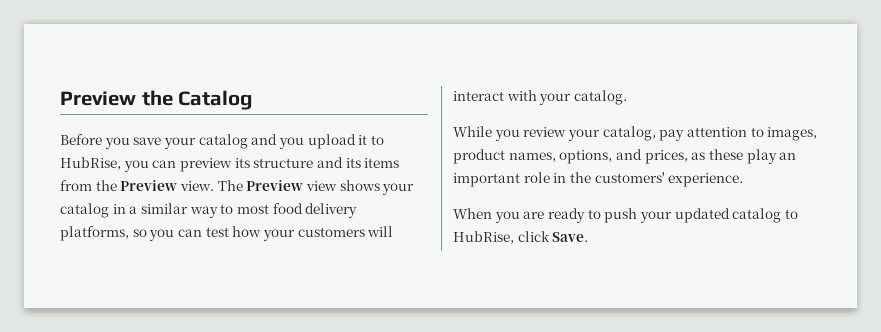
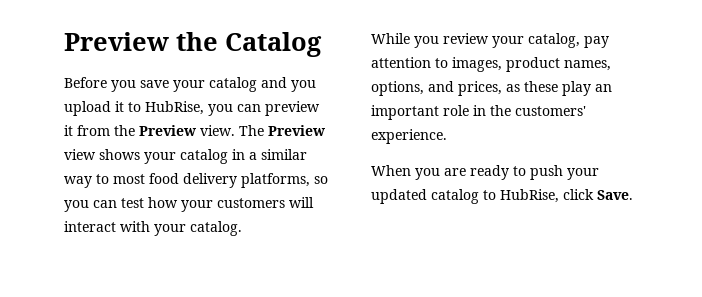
[234,157,400,168] its structure and its items -> [64,125,73,136] it

